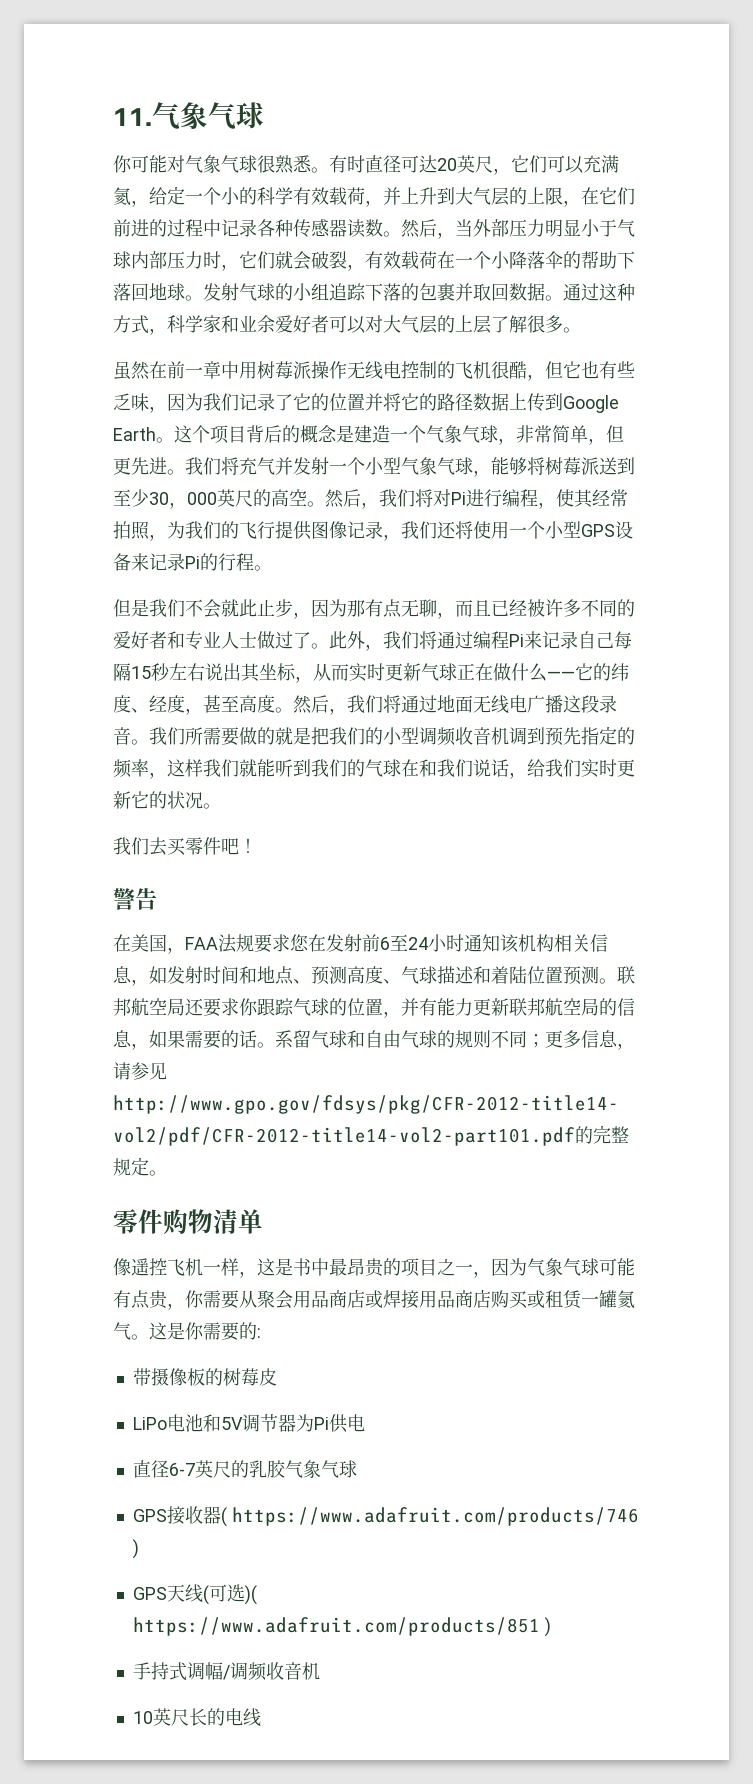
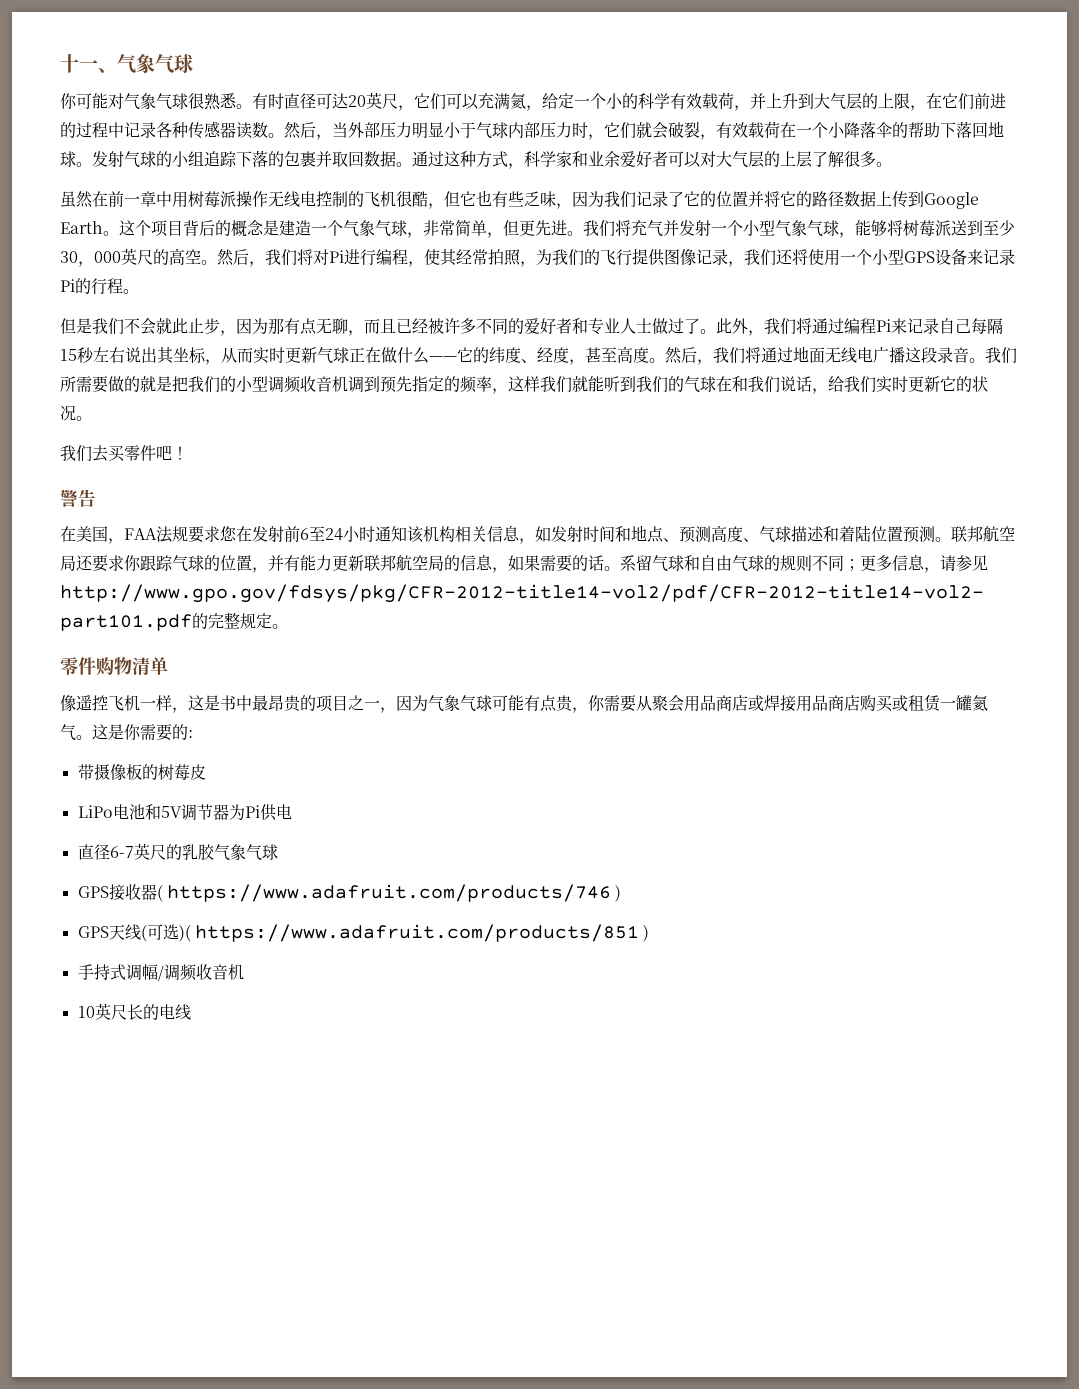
[113,108,152,126] 11. -> [60,54,117,73] 十一、

